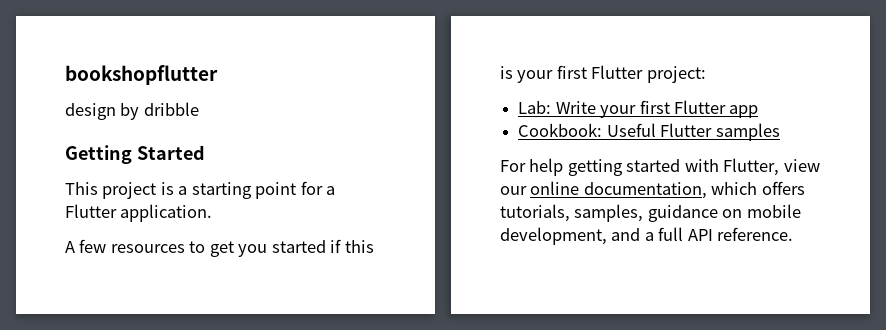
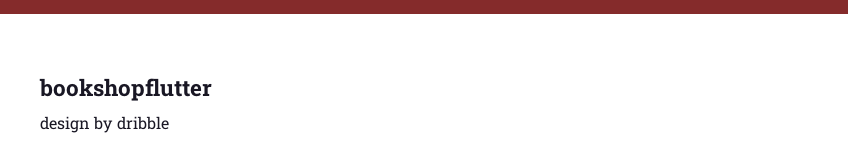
[65,145,205,164] [65,181,336,199] [65,204,213,222] [65,239,374,257] [500,65,706,83] [518,100,759,118] [518,123,780,141] [500,158,820,176] [500,181,805,199] [500,204,801,222] [500,227,794,245] // Getting Started // This project is a starting point for a Flutter application. // A few resources to get you started if this is your first Flutter project: // Lab: Write your first Flutter app // Cookbook: Useful Flutter samples // For help getting started with Flutter, view our online documentation, which offers tutorials, samples, guidance on mobile development, and a full API reference. -> (169, 123) none

